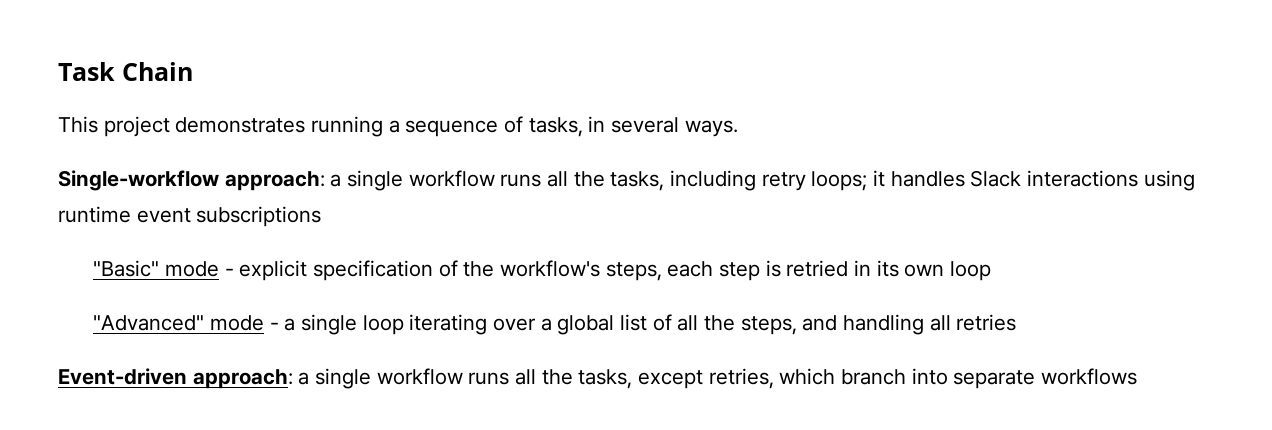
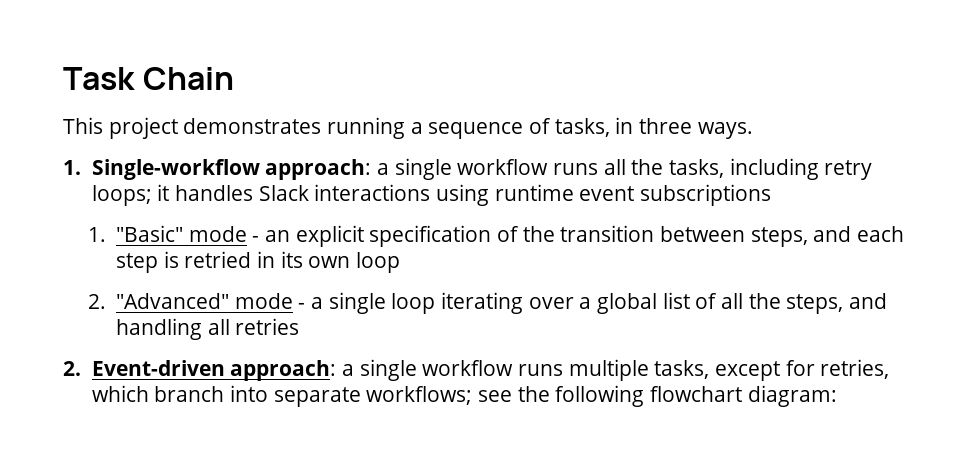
[611,117,680,133] several -> [639,118,693,134] three
(738, 128) none -> [63,160,81,175] 1.
(322, 216) none -> [87,227,106,242] 1.
(234, 272) none -> [265,230,291,242] an
[500,260,662,281] workflow's steps, -> [560,225,852,247] transition between steps, and
(992, 271) none -> [87,294,106,309] 2.
(1017, 322) none -> [63,361,81,376] 2.
[515,369,573,385] all the -> [568,359,649,381] multiple
(704, 379) none -> [785,360,815,376] for
[1041,368,1138,385] workflows -> [366,385,837,407] workflows; see the following flowchart diagram:

